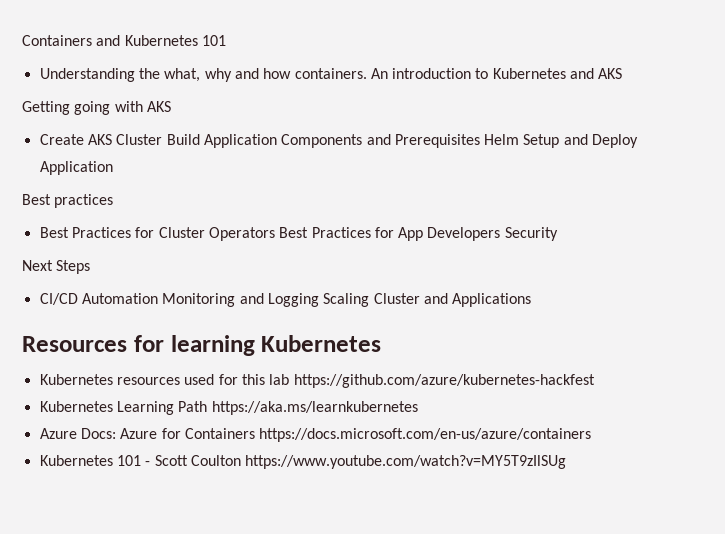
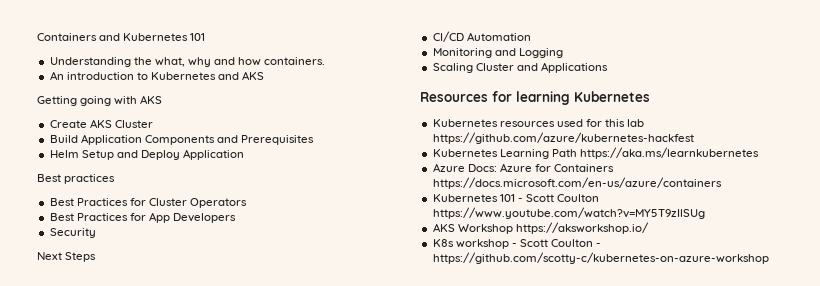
(367, 73) none -> (326, 61) //
(163, 139) none -> (153, 124) //
(480, 141) none -> (315, 140) //
(275, 234) none -> (248, 203) //
(501, 234) none -> (237, 218) //
(158, 298) none -> (531, 36) //
(319, 300) none -> (563, 53) //
(567, 462) none -> [432,222,649,234] [432,239,602,249] [432,252,769,264] // AKS Workshop https://aksworkshop.io/ // K8s workshop - Scott Coulton - https://github.com/scotty-c/kubernetes-on-azure-workshop

